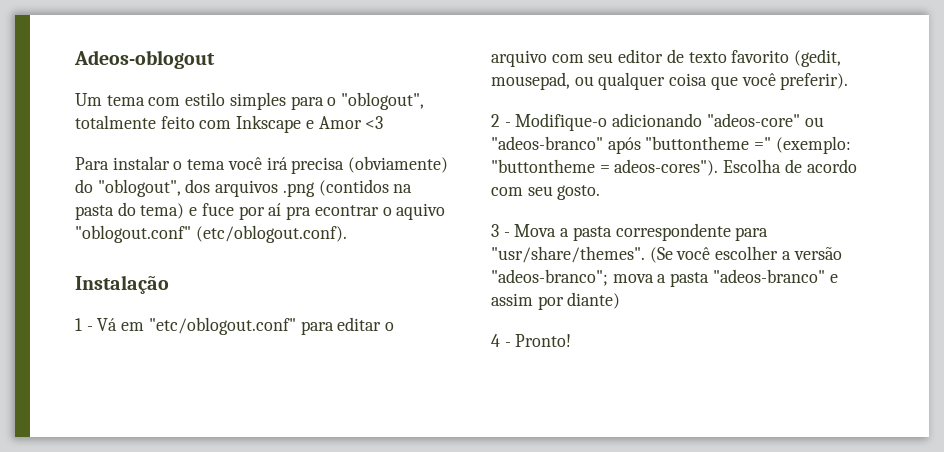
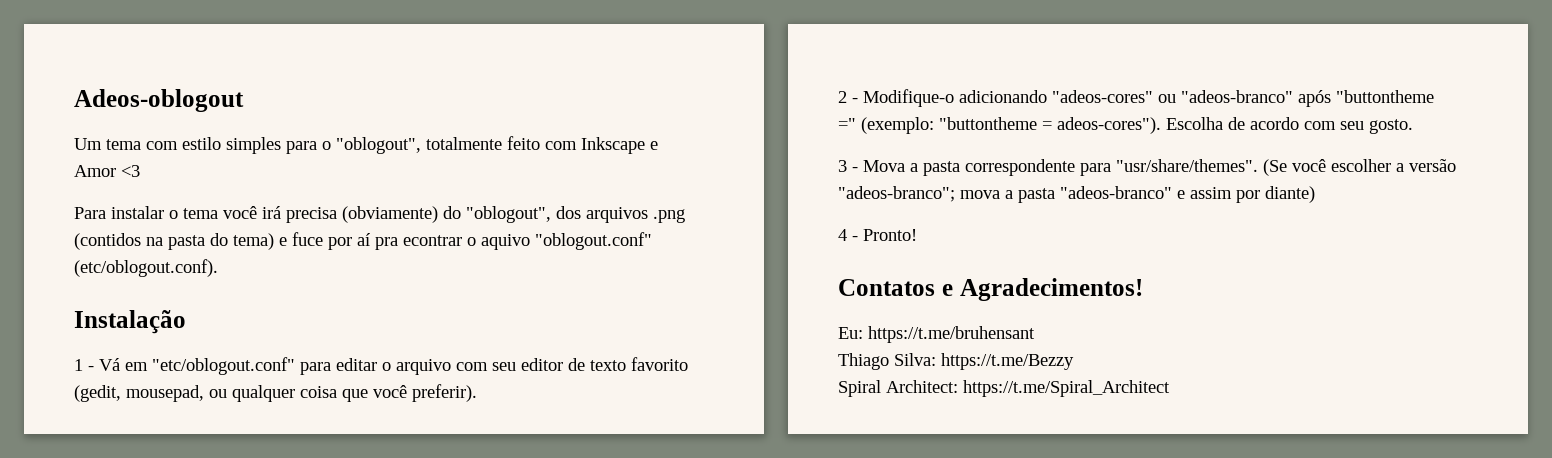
[706,113,800,127] "adeos-core" -> [1052,90,1153,103] "adeos-cores"
(572, 340) none -> [838,278,1143,301] [838,326,1035,343] [838,353,1074,370] [838,380,1170,397] // Contatos e Agradecimentos! // Eu: https://t.me/bruhensant // Thiago Silva: https://t.me/Bezzy // Spiral Architect: https://t.me/Spiral_Architect

